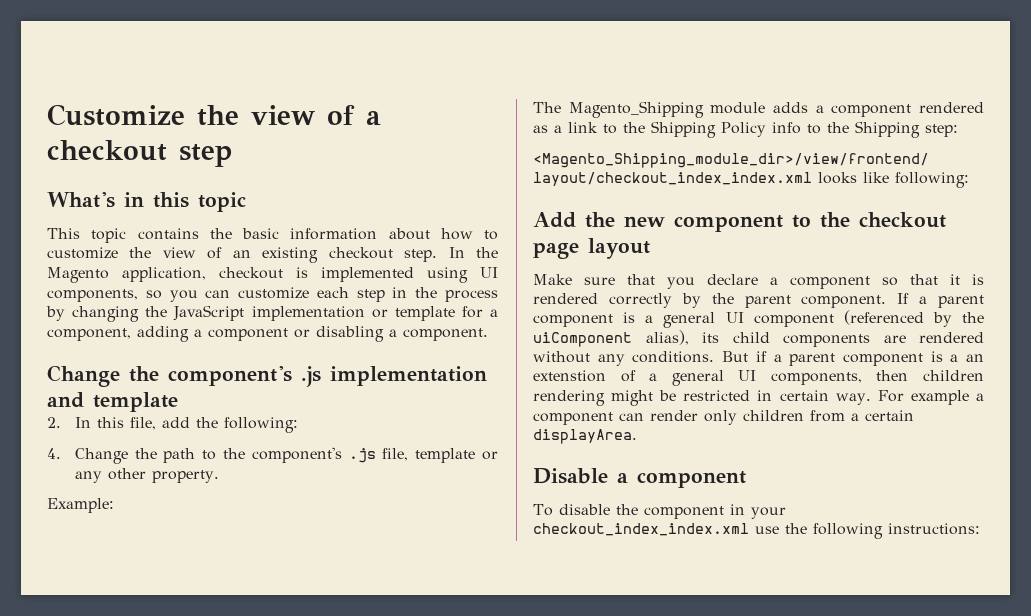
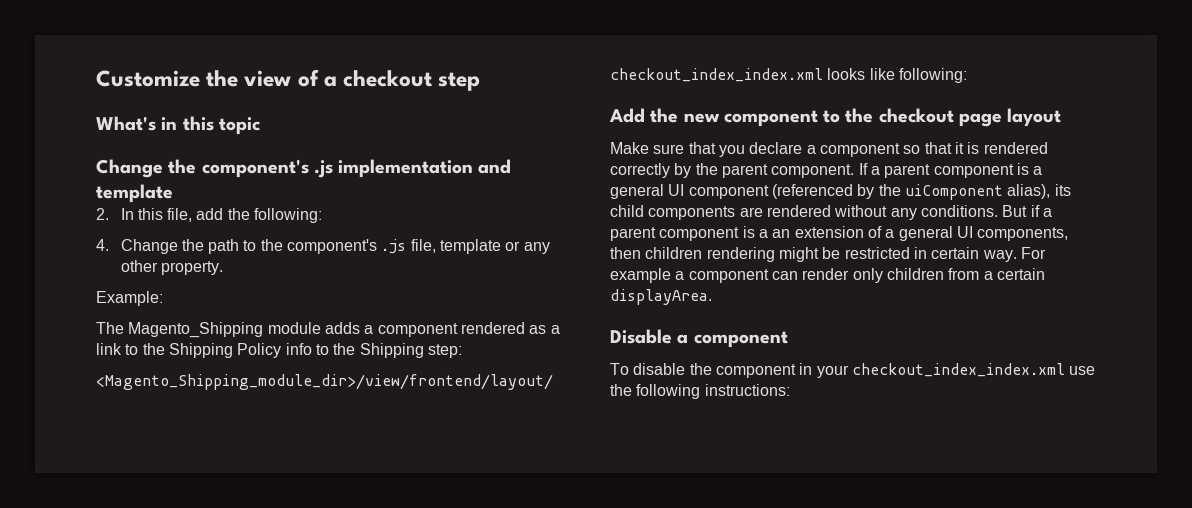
[47,228,498,243] [47,247,499,263] [47,267,498,283] [47,287,498,302] [46,305,498,322] [47,326,488,342] // This topic contains the basic information about how to customize the view of an existing checkout step. In the Magento application, checkout is implemented using UI components, so you can customize each step in the process by changing the JavaScript implementation or template for a component, adding a component or disabling a component. -> (260, 126) none
[533,370,606,382] extenstion -> [794,226,864,238] extension

